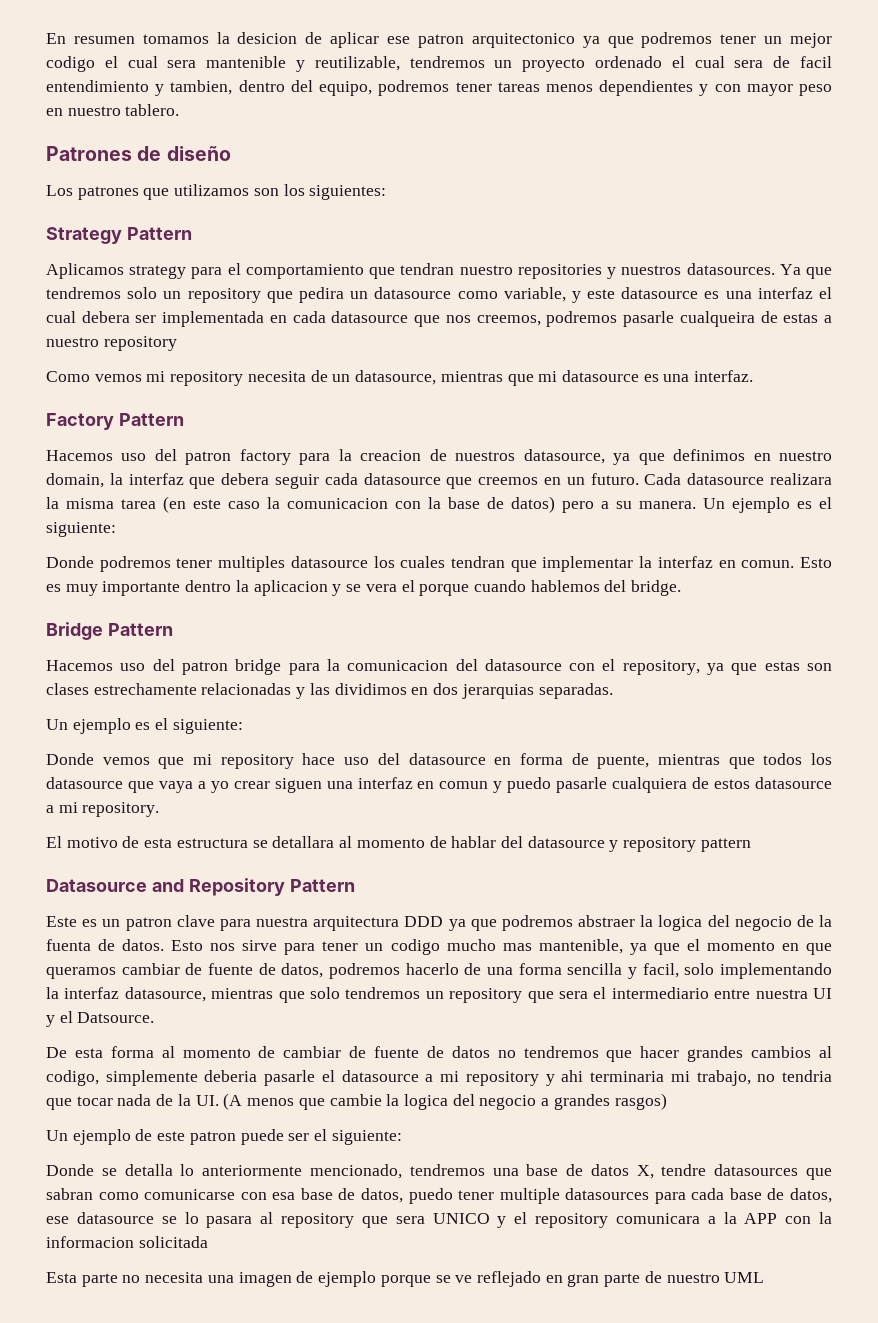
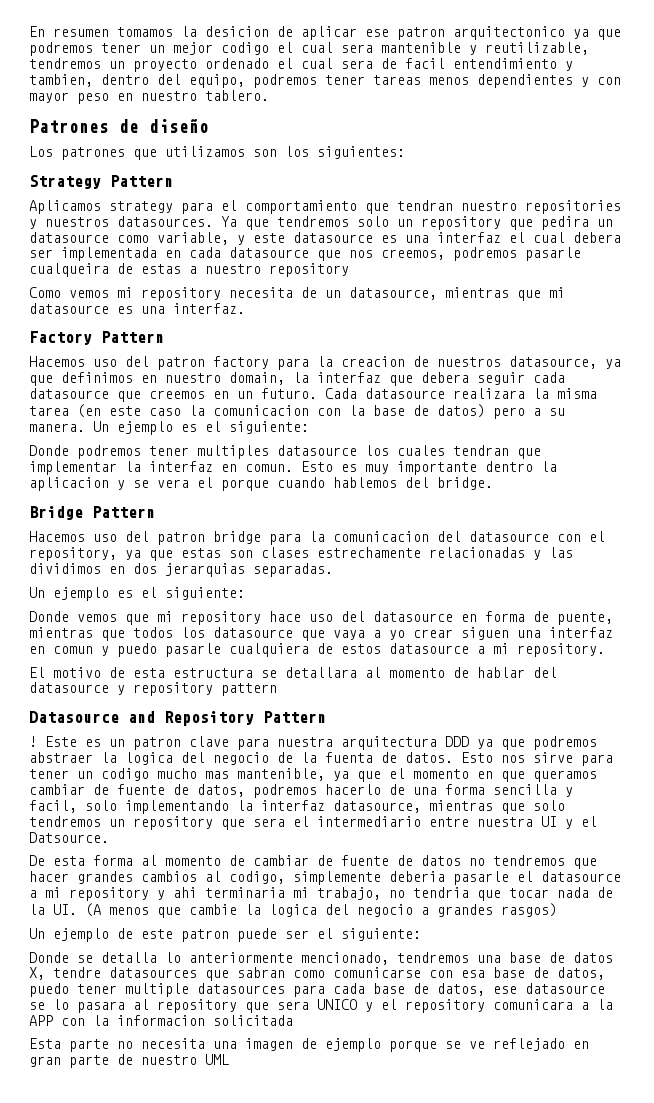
(355, 885) none -> [29,736,37,747] !

